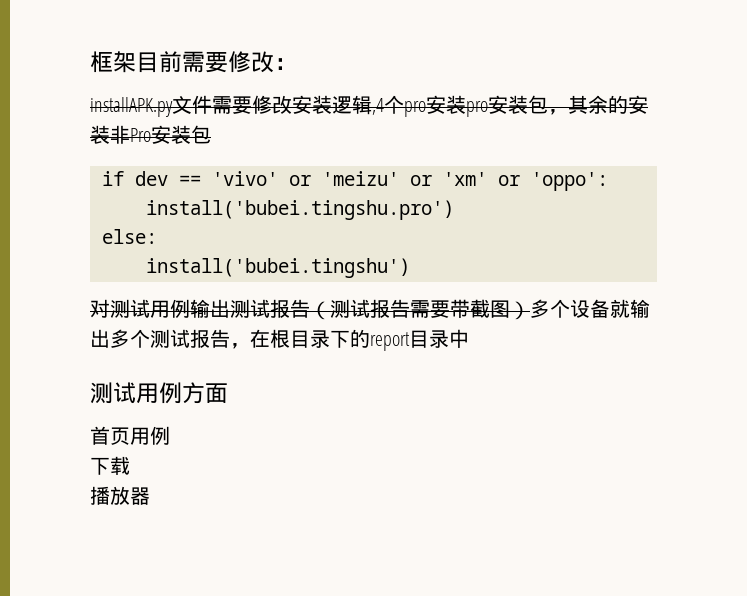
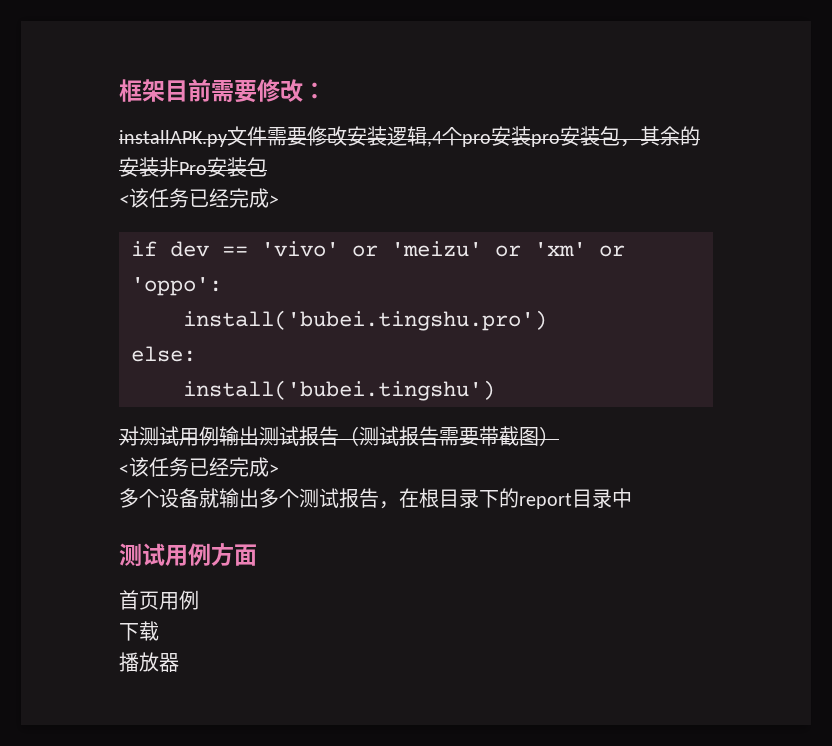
(211, 134) none -> [119,188,279,208] // <该任务已经完成>
(530, 310) none -> [119,457,279,477] // <该任务已经完成> //

